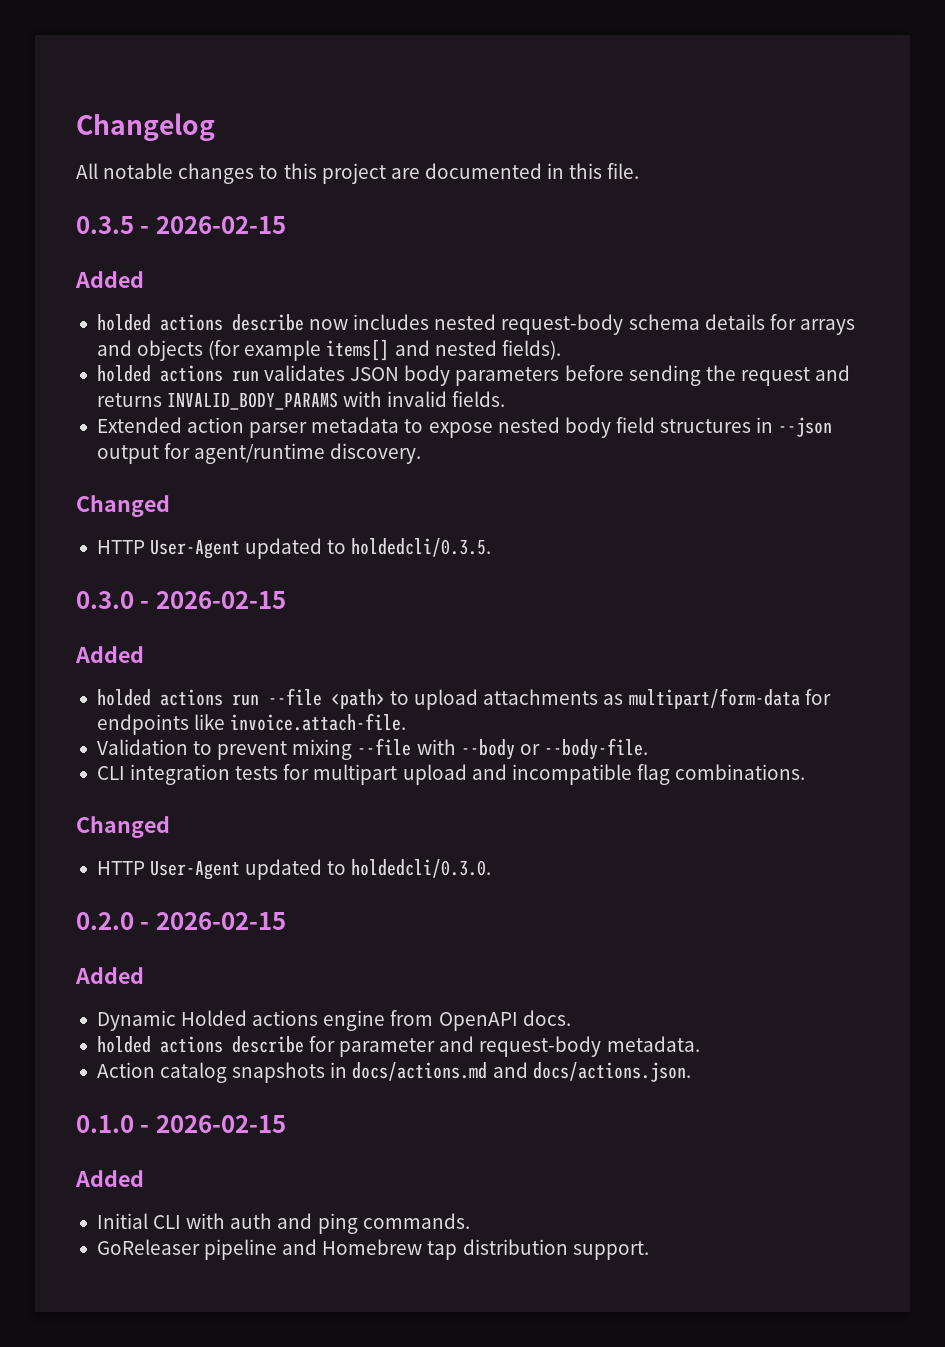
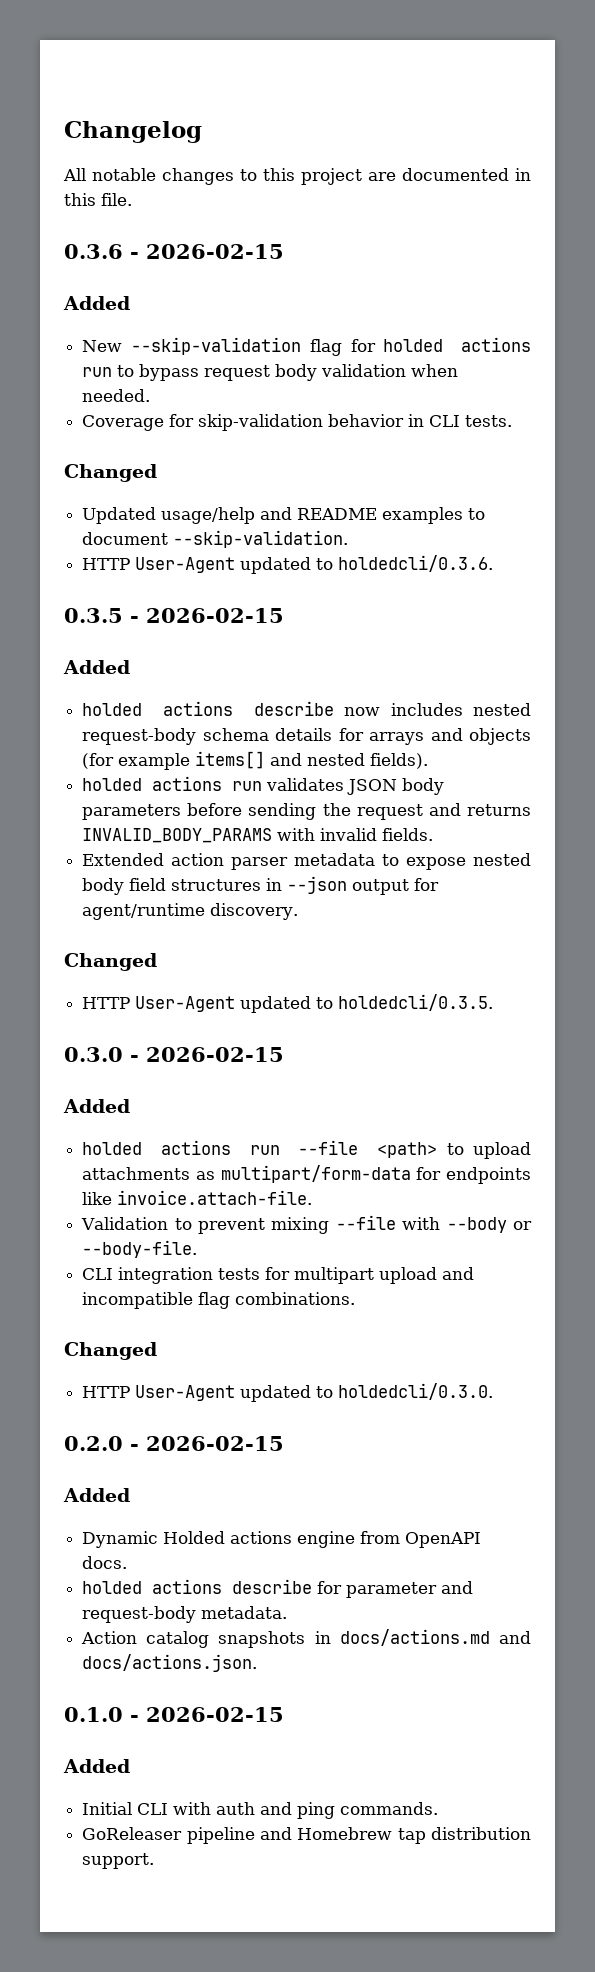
(640, 171) none -> [64,244,284,259] [63,296,130,310] [82,337,531,356] [82,364,459,381] [82,389,151,402] [82,414,513,431] [64,464,157,482] [82,507,486,524] [82,530,349,548] [82,555,494,574] // 0.3.6 - 2026-02-15 // Added // New --skip-validation flag for holded actions run to bypass request body validation when needed. // Coverage for skip-validation behavior in CLI tests. // Changed // Updated usage/help and README examples to document --skip-validation. // HTTP User-Agent updated to holdedcli/0.3.6.

